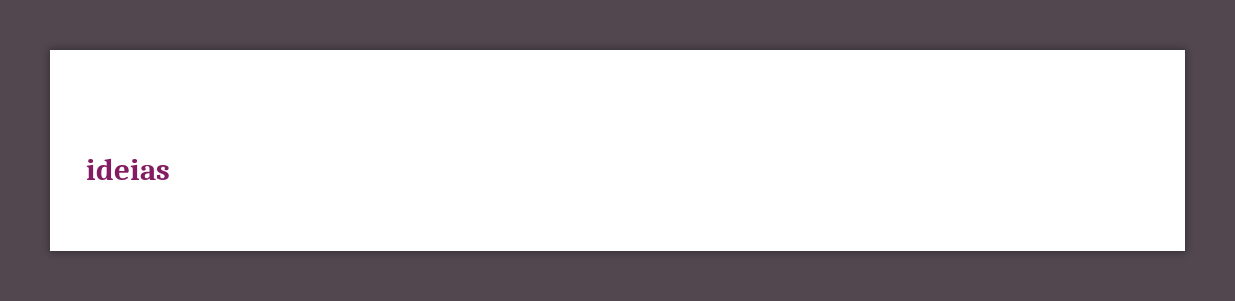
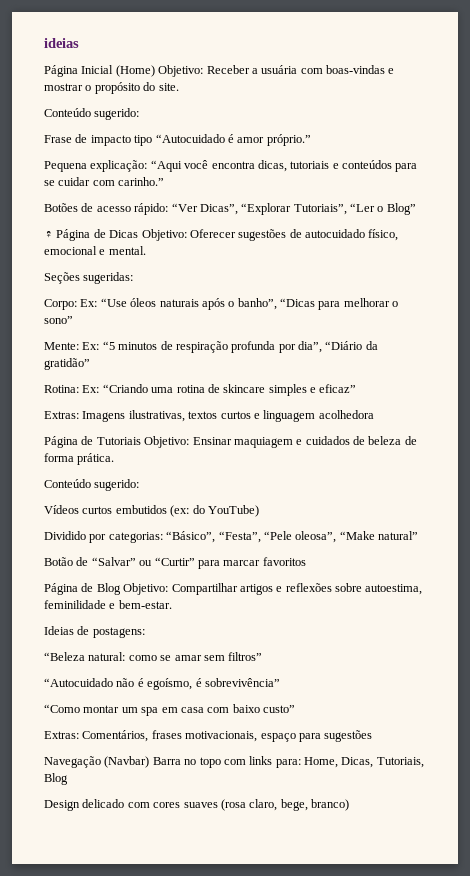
(170, 169) none -> [44,65,395,77] [44,82,179,94] [44,108,140,120] [44,134,311,146] [44,160,418,172] [44,177,165,186] [44,203,416,215] [44,229,399,241] [44,246,146,255] [44,272,134,284] [44,298,399,310] [44,316,73,324] [44,341,378,353] [44,358,90,370] [44,384,357,396] [44,410,374,422] [44,436,417,448] [44,453,115,465] [44,479,140,491] [44,505,259,517] [44,531,418,543] [44,557,306,569] [44,583,423,595] [44,600,172,609] [44,626,145,638] [44,652,263,661] [44,678,280,690] [44,704,295,716] [44,730,373,742] [44,756,424,768] [44,773,68,785] [44,799,349,811] // Página Inicial (Home) Objetivo: Receber a usuária com boas-vindas e mostrar o propósito do site. // Conteúdo sugerido: // Frase de impacto tipo “Autocuidado é amor próprio.” // Pequena explicação: “Aqui você encontra dicas, tutoriais e conteúdos para se cuidar com carinho.” // Botões de acesso rápido: “Ver Dicas”, “Explorar Tutoriais”, “Ler o Blog” // ♀ Página de Dicas Objetivo: Oferecer sugestões de autocuidado físico, emocional e mental. // Seções sugeridas: // Corpo: Ex: “Use óleos naturais após o banho”, “Dicas para melhorar o sono” // Mente: Ex: “5 minutos de respiração profunda por dia”, “Diário da gratidão” // Rotina: Ex: “Criando uma rotina de skincare simples e eficaz” // Extras: Imagens ilustrativas, textos curtos e linguagem acolhedora // Página de Tutoriais Objetivo: Ensinar maquiagem e cuidados de beleza de forma prática. // Conteúdo sugerido: // Vídeos curtos embutidos (ex: do YouTube) // Dividido por categorias: “Básico”, “Festa”, “Pele oleosa”, “Make natural” // Botão de “Salvar” ou “Curtir” para marcar favoritos // Página de Blog Objetivo: Compartilhar artigos e reflexões sobre autoestima, feminilidade e bem-estar. // Ideias de postagens: // “Beleza natural: como se amar sem filtros” // “Autocuidado não é egoísmo, é sobrevivência” // “Como montar um spa em casa com baixo custo” // Extras: Comentários, frases motivacionais, espaço para sugestões // Navegação (Navbar) Barra no topo com links para: Home, Dicas, Tutoriais, Blog // Design delicado com cores suaves (rosa claro, bege, branco)

